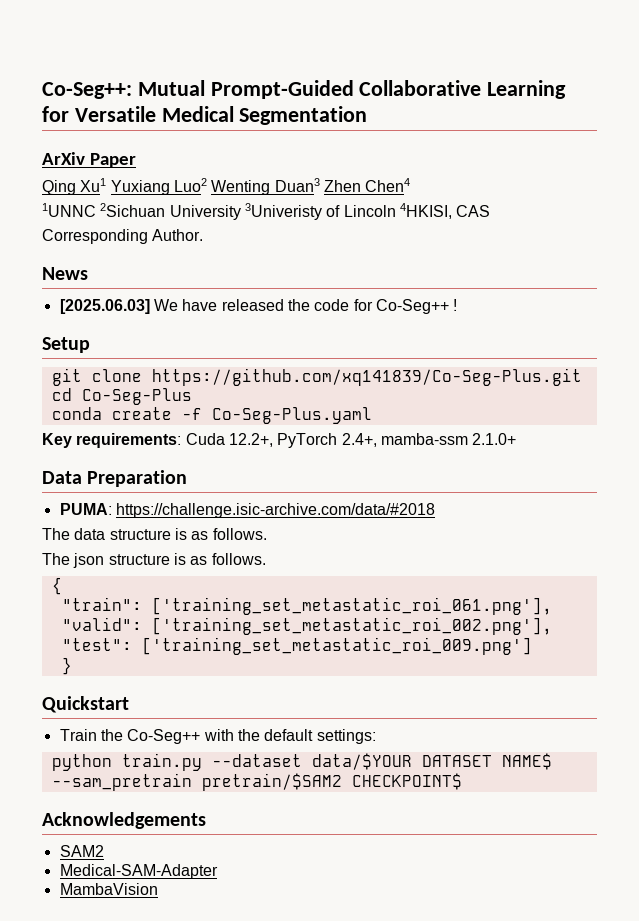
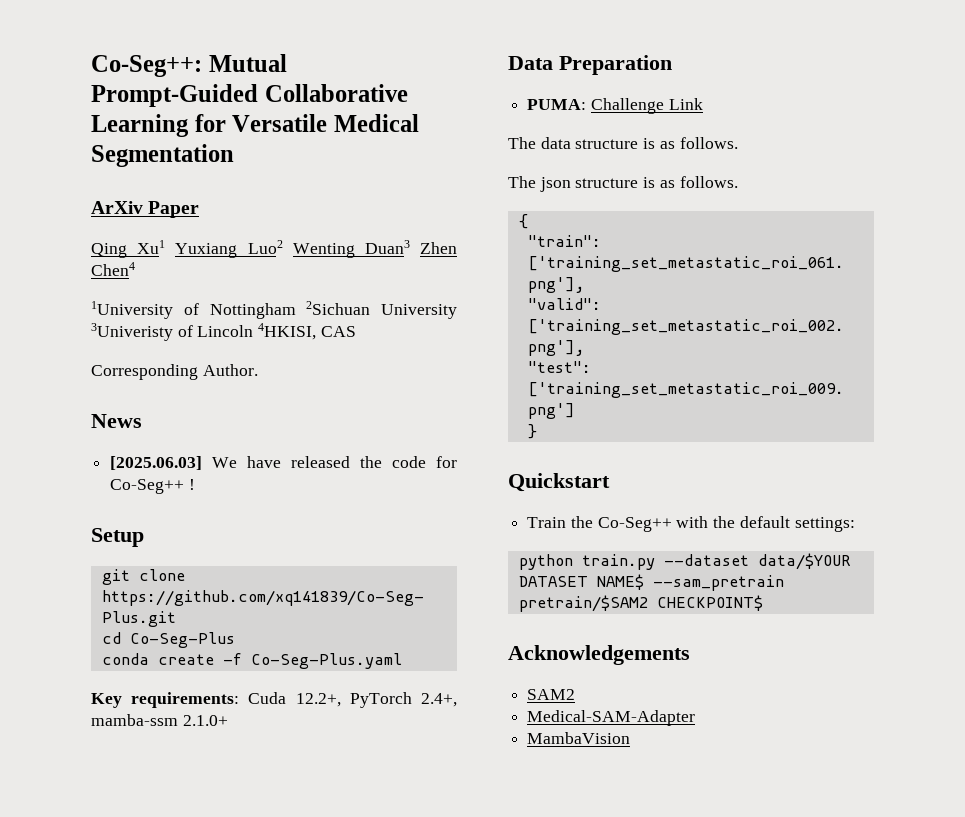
[42,203,96,217] 1UNNC -> [91,301,296,319] 1University of Nottingham
[115,503,435,518] https://challenge.isic-archive.com/data/#2018 -> [590,98,703,114] Challenge Link

